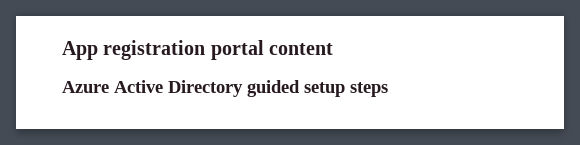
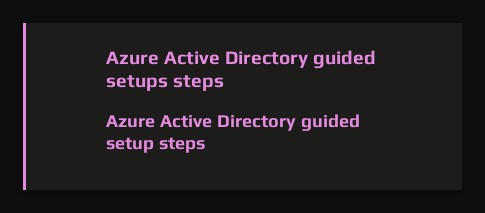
[62,40,334,60] App registration portal content -> [106,50,377,69] [106,75,225,91] Azure Active Directory guided setups steps

